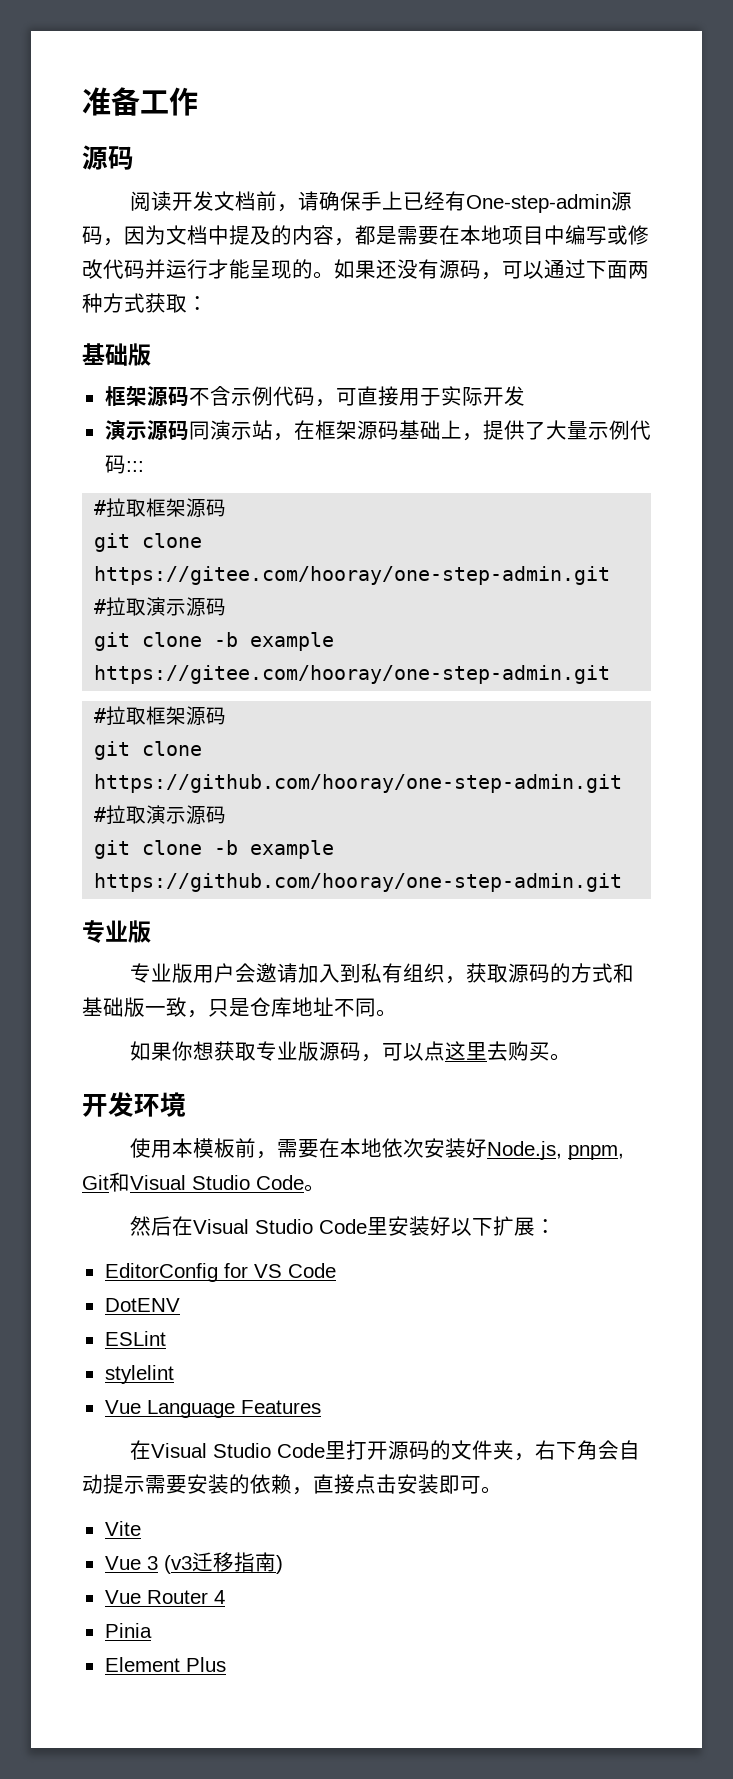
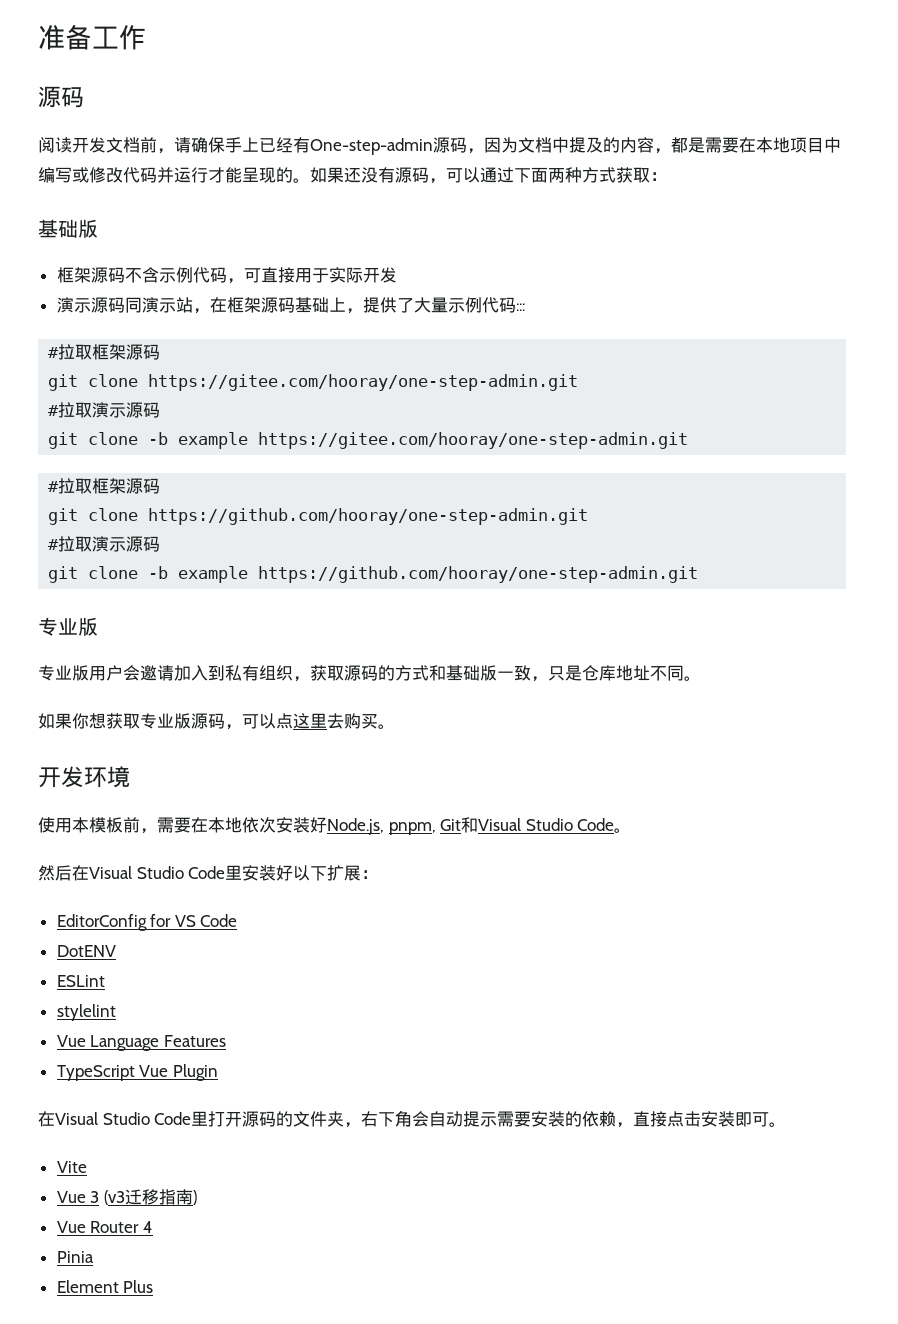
(321, 1407) none -> [56,1064,218,1081] // TypeScript Vue Plugin

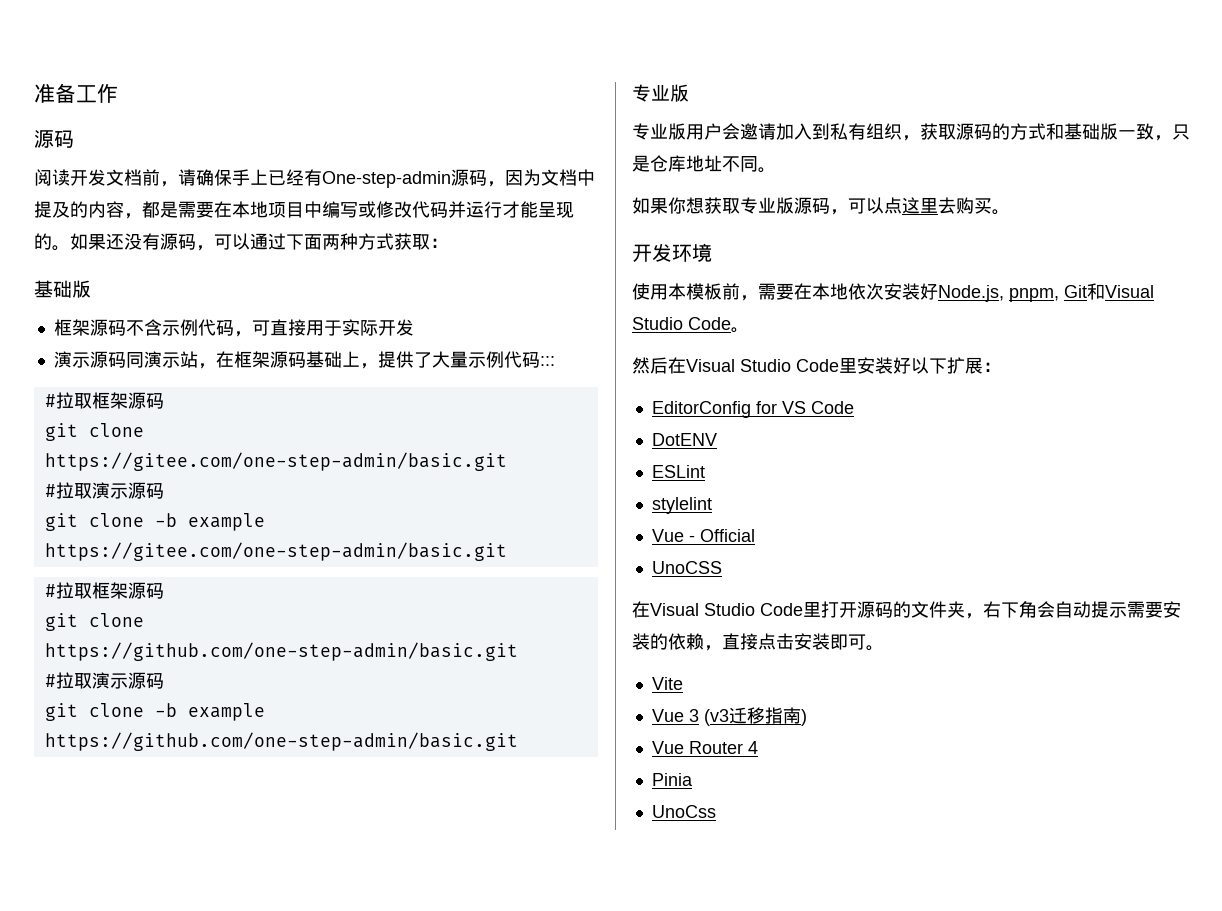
[148,374,579,391] [48,402,161,418] [48,432,689,449] [48,478,161,494] [48,508,589,525] [48,536,161,552] [48,566,699,583] https://gitee.com/hooray/one-step-admin.git // #拉取演示源码 // git clone -b example https://gitee.com/hooray/one-step-admin.git // #拉取框架源码 // git clone https://github.com/hooray/one-step-admin.git // #拉取演示源码 // git clone -b example https://github.com/hooray/one-step-admin.git -> [44,452,507,471] [44,482,164,499] [44,513,265,531] [44,542,507,561] [44,582,164,599] [44,613,144,631] [44,642,518,661] [44,672,164,689] [44,703,265,721] [44,732,518,751] https://gitee.com/one-step-admin/basic.git // #拉取演示源码 // git clone -b example https://gitee.com/one-step-admin/basic.git // #拉取框架源码 // git clone https://github.com/one-step-admin/basic.git // #拉取演示源码 // git clone -b example https://github.com/one-step-admin/basic.git
[90,1035,226,1051] [56,1064,218,1081] Language Features // TypeScript Vue Plugin -> [688,529,755,542] [651,561,722,574] - Official // UnoCSS
[56,1280,154,1293] Element Plus -> [651,805,716,818] UnoCss

